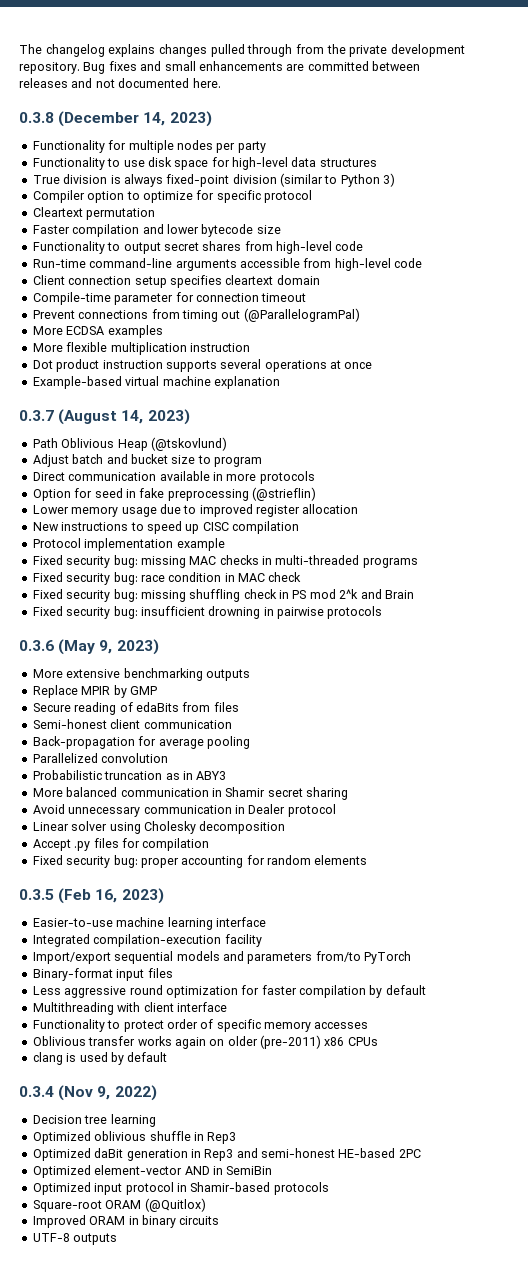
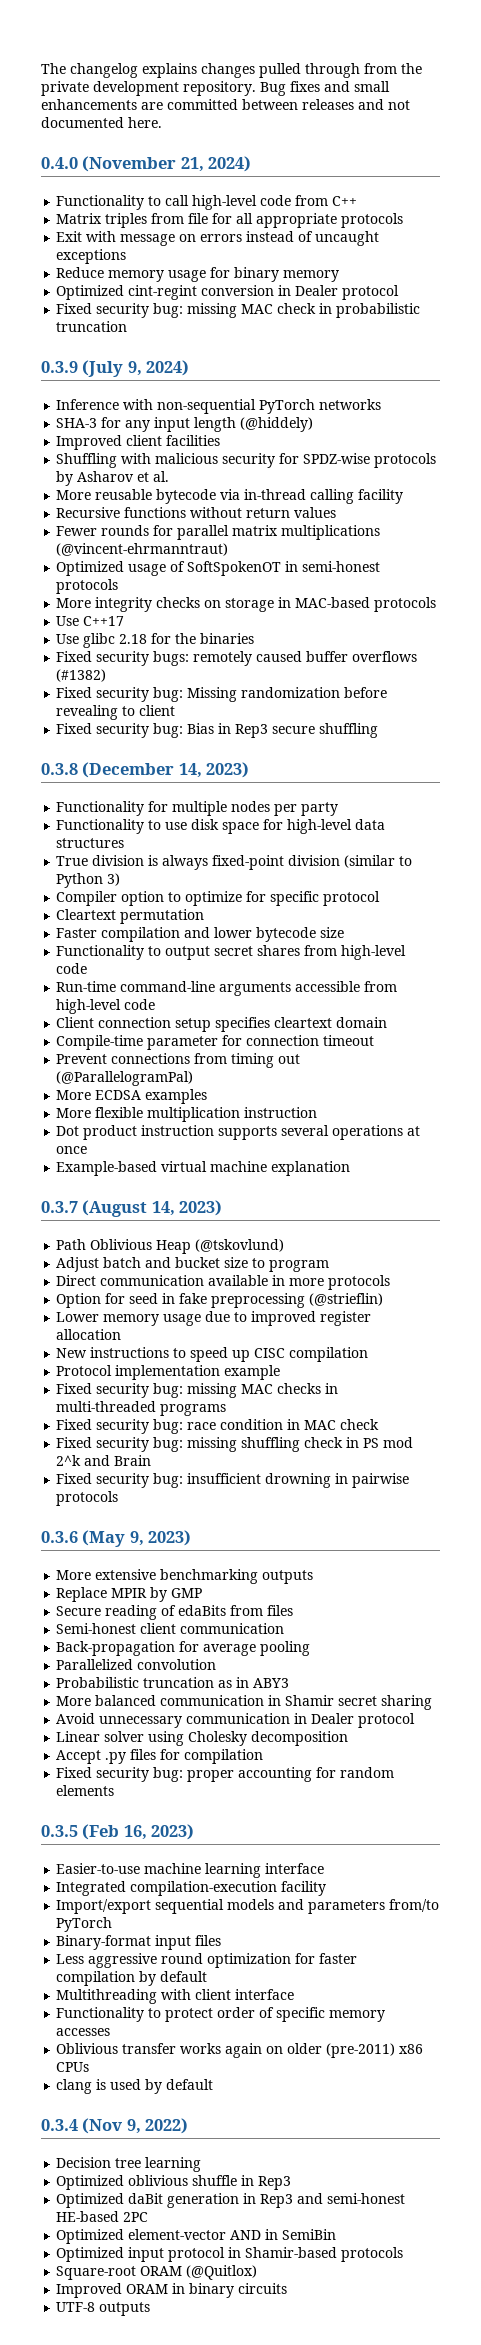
(221, 83) none -> [41,156,252,172] [56,195,358,210] [56,213,404,228] [56,231,380,246] [56,249,127,264] [56,267,340,282] [56,285,400,300] [56,303,421,318] [56,321,128,332] [41,360,190,377] [56,399,382,414] [56,417,314,432] [56,435,221,450] [56,453,437,468] [56,471,170,486] [56,489,404,504] [56,507,337,518] [56,525,381,540] [56,543,229,556] [56,561,381,576] [56,579,119,594] [56,597,437,612] [56,616,125,626] [56,633,255,648] [56,651,418,666] [56,669,107,682] [56,687,388,702] [56,705,176,720] [56,723,379,738] // 0.4.0 (November 21, 2024) // Functionality to call high-level code from C++ // Matrix triples from file for all appropriate protocols // Exit with message on errors instead of uncaught exceptions // Reduce memory usage for binary memory // Optimized cint-regint conversion in Dealer protocol // Fixed security bug: missing MAC check in probabilistic truncation // 0.3.9 (July 9, 2024) // Inference with non-sequential PyTorch networks // SHA-3 for any input length (@hiddely) // Improved client facilities // Shuffling with malicious security for SPDZ-wise protocols by Asharov et al. // More reusable bytecode via in-thread calling facility // Recursive functions without return values // Fewer rounds for parallel matrix multiplications (@vincent-ehrmanntraut) // Optimized usage of SoftSpokenOT in semi-honest protocols // More integrity checks on storage in MAC-based protocols // Use C++17 // Use glibc 2.18 for the binaries // Fixed security bugs: remotely caused buffer overflows (#1382) // Fixed security bug: Missing randomization before revealing to client // Fixed security bug: Bias in Rep3 secure shuffling

